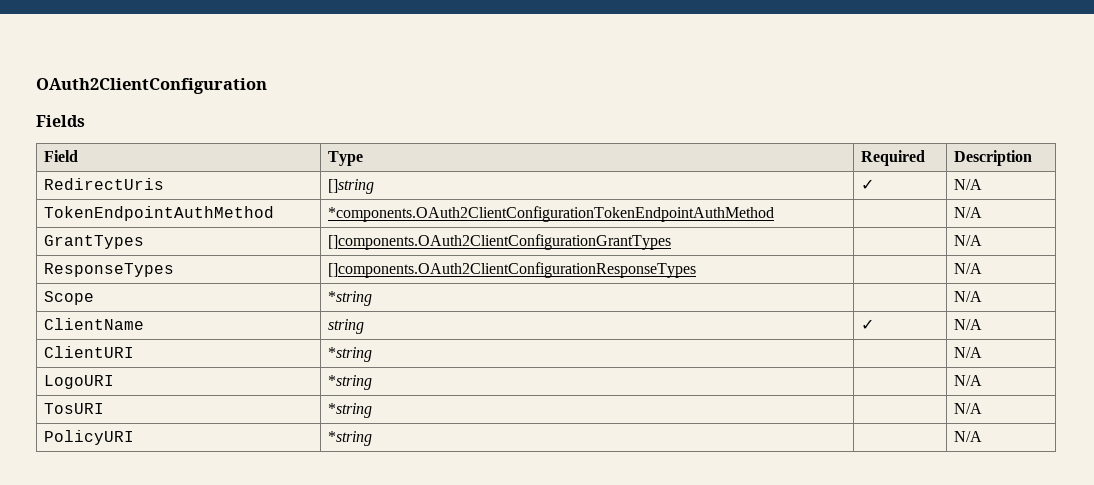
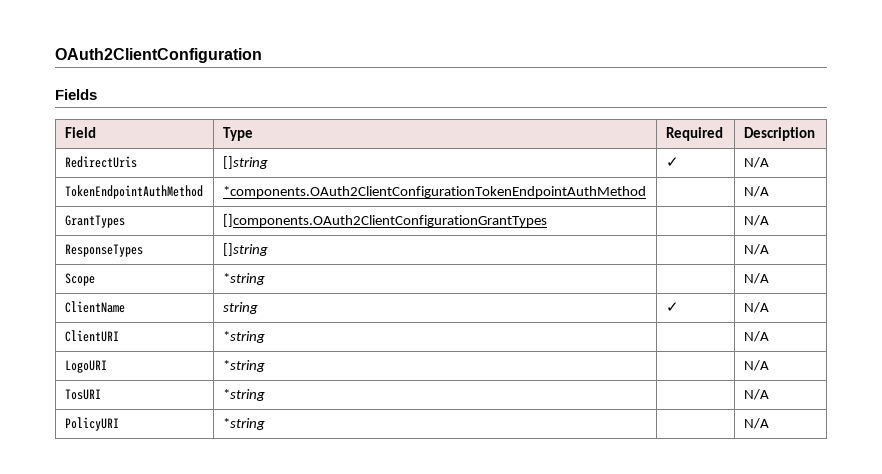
[327,262,696,278] []components.OAuth2ClientConfigurationResponseTypes -> [222,243,268,256] []string

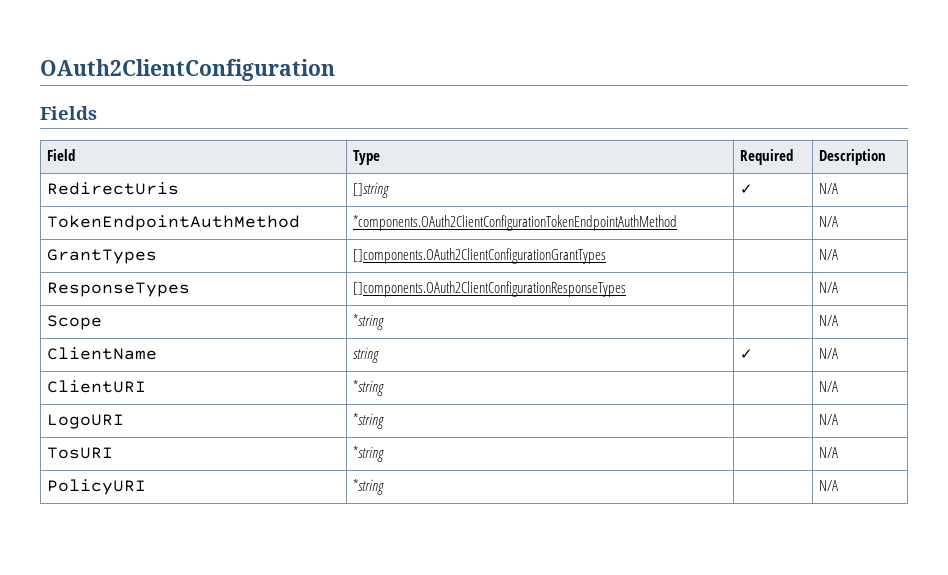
[222,243,268,256] []string -> [353,281,627,297] []components.OAuth2ClientConfigurationResponseTypes

